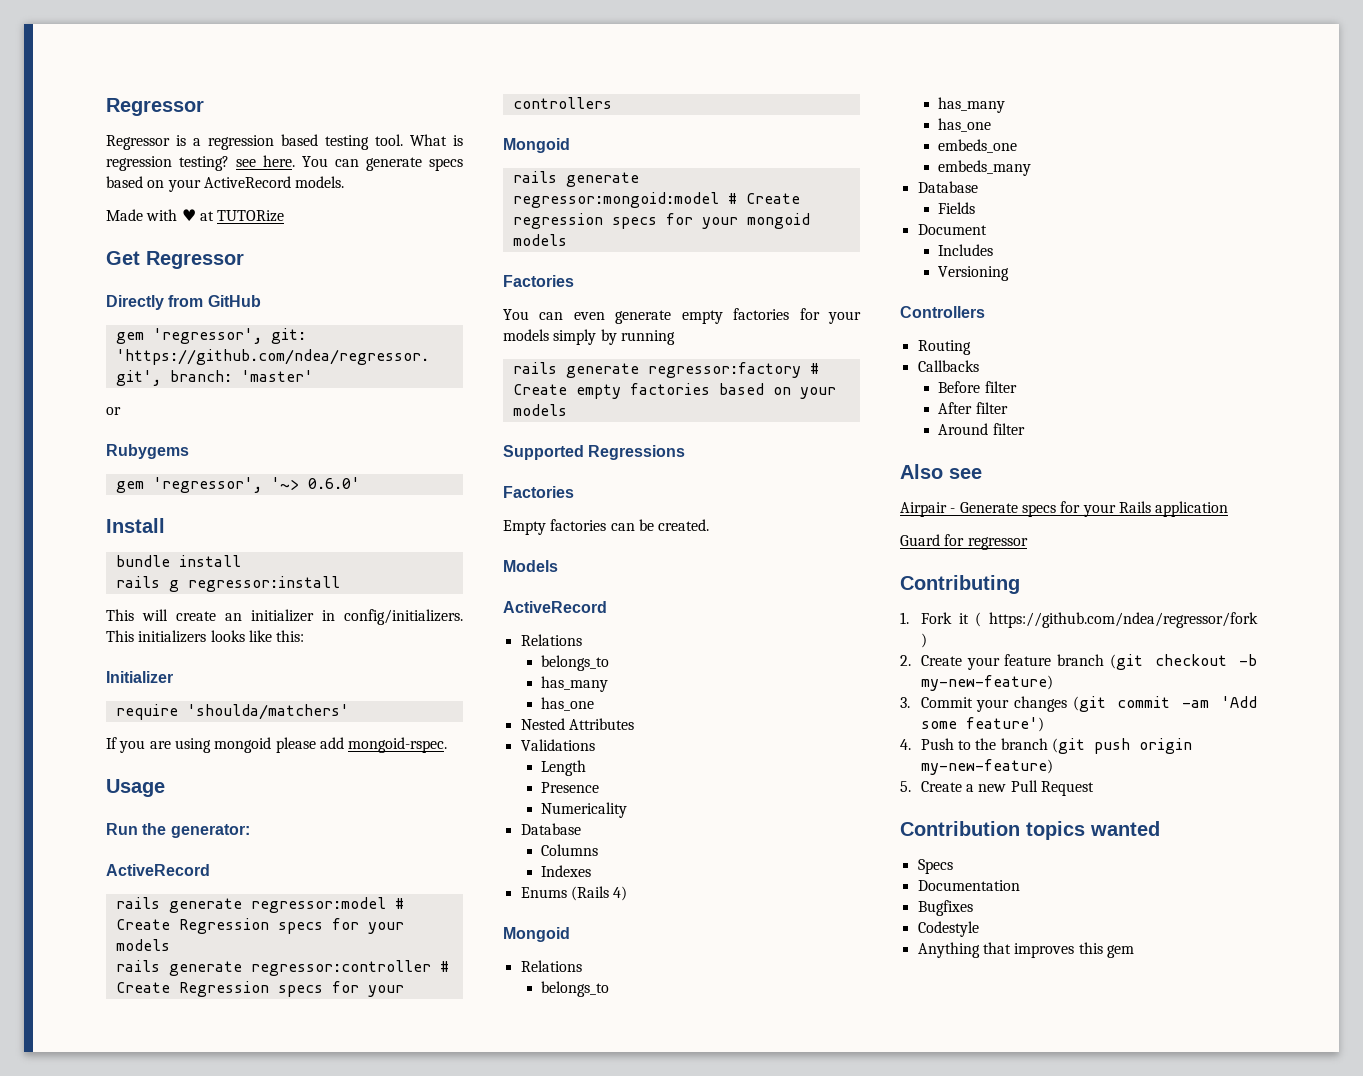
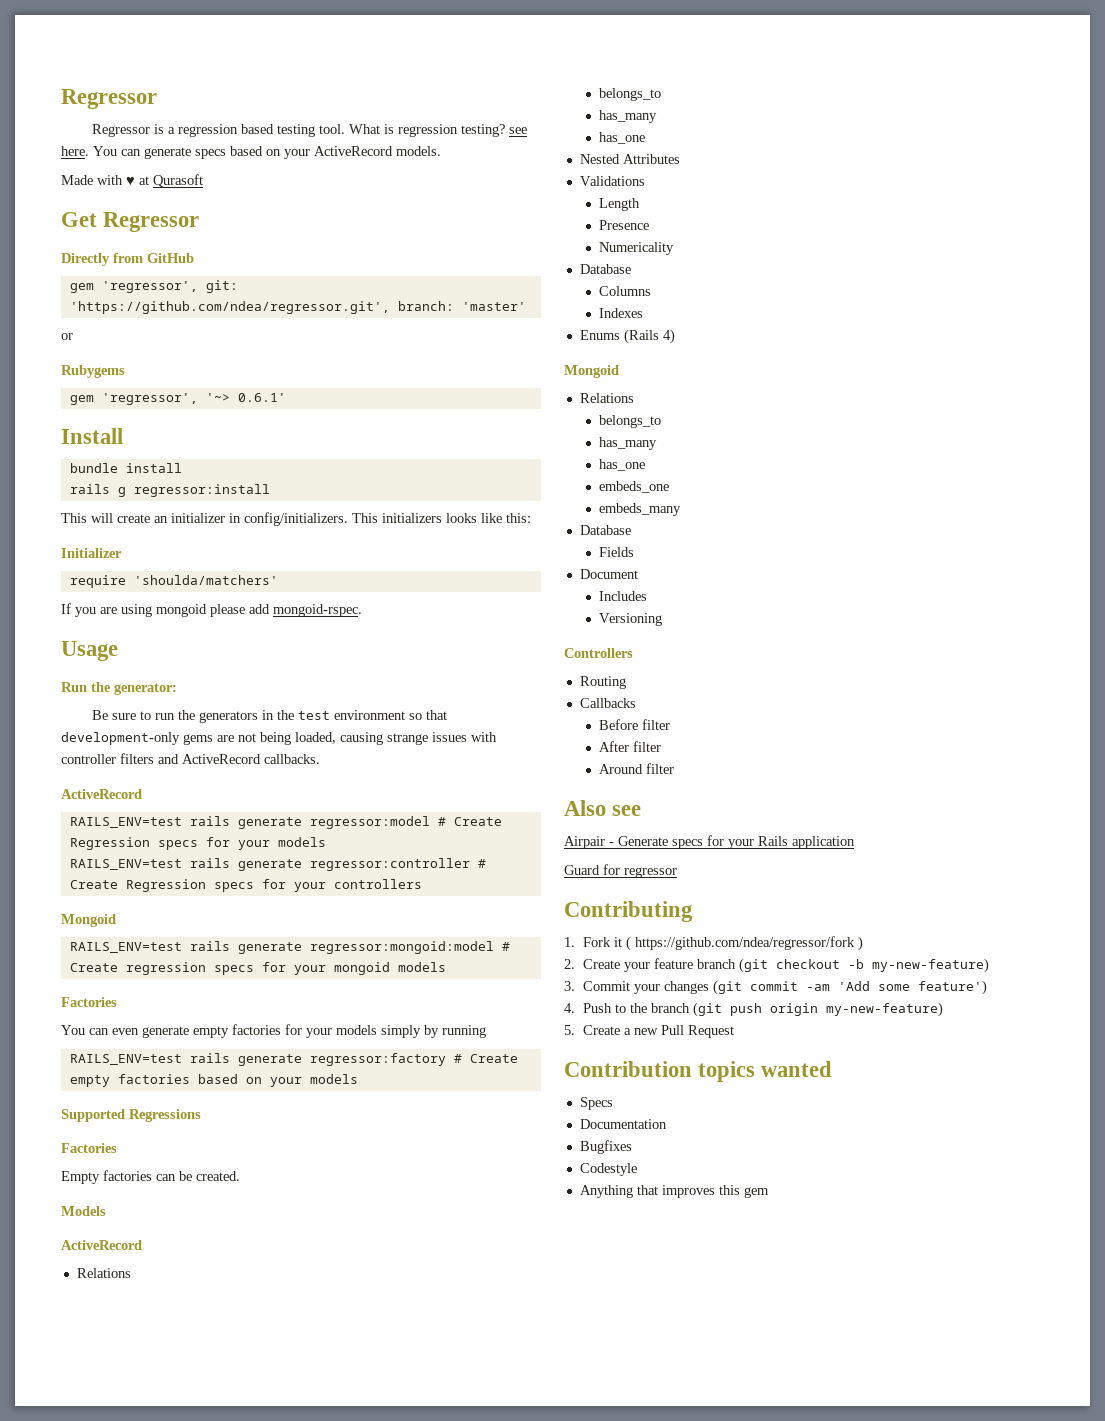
[217,210,285,222] TUTORize -> [153,174,203,187] Qurasoft
[307,477,360,489] 0.6.0' -> [237,393,286,402] 0.6.1'
[106,864,210,876] // ActiveRecord // -> [92,710,448,723] [61,732,497,745] [61,753,320,764] [61,789,142,799] [69,817,182,828] // Be sure to run the generators in the test environment so that development-only gems are not being loaded, causing strange issues with controller filters and ActiveRecord callbacks. // ActiveRecord // RAILS_ENV=test
(170, 945) none -> [69,859,182,870] RAILS_ENV=test
(570, 145) none -> [69,942,182,953] RAILS_ENV=test
(675, 337) none -> [69,1054,182,1065] RAILS_ENV=test

